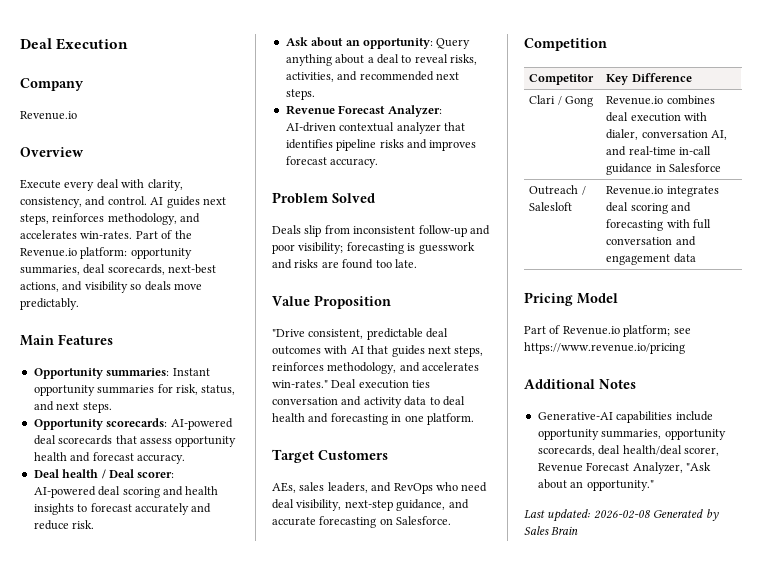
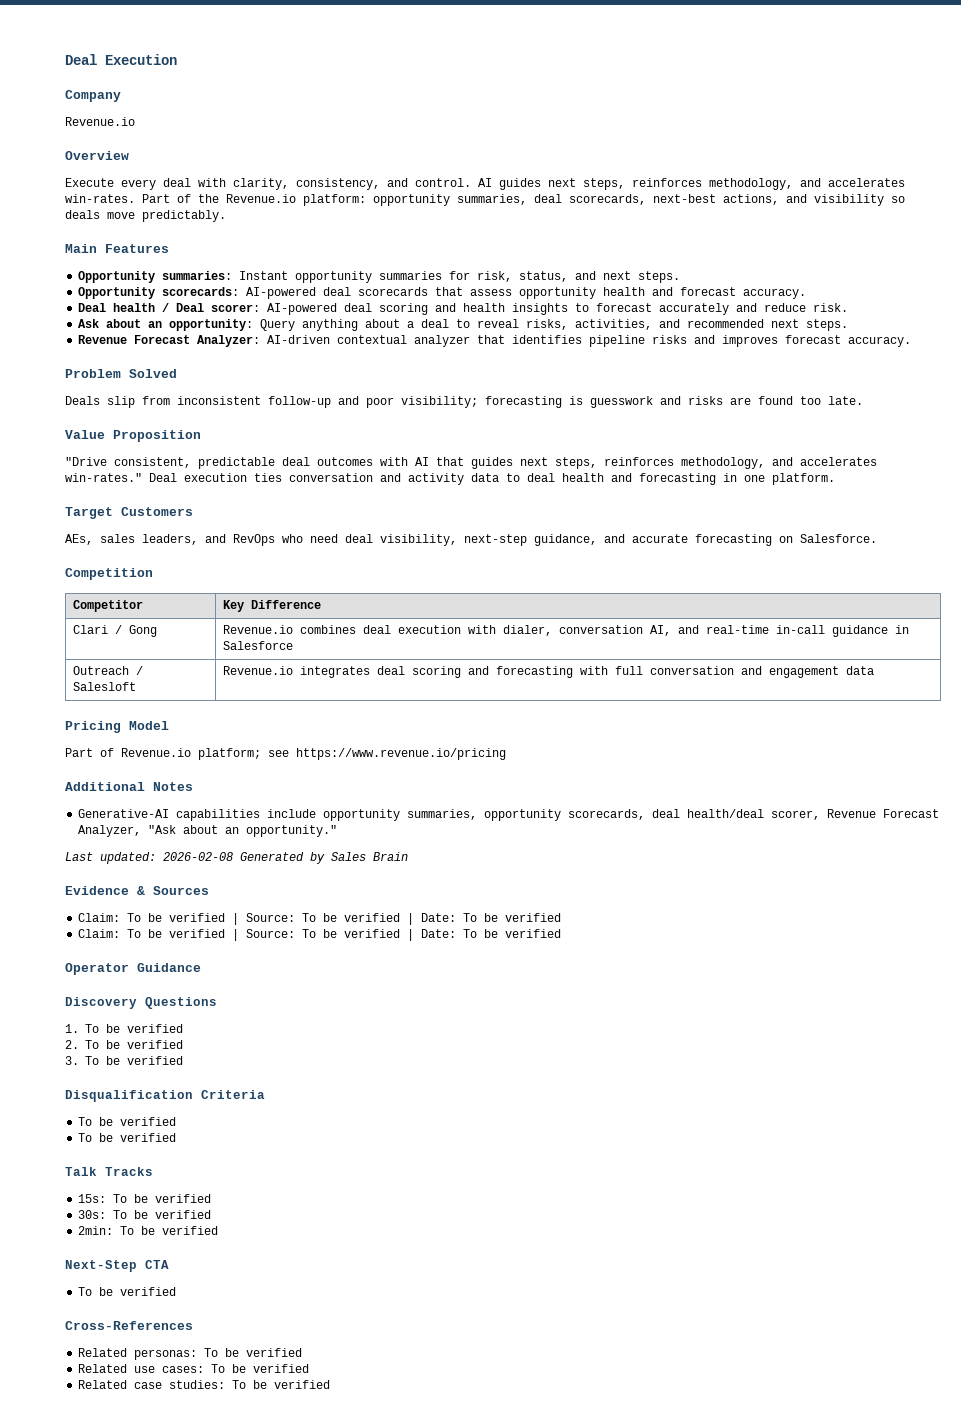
(579, 530) none -> [65,886,209,895] [78,913,562,925] [78,929,562,941] [65,963,201,975] [65,997,217,1009] [65,1024,183,1033] [65,1040,183,1049] [65,1056,183,1065] [65,1090,265,1102] [78,1117,177,1126] [78,1133,177,1142] [65,1167,153,1176] [78,1194,212,1203] [78,1210,212,1219] [78,1226,219,1235] [65,1260,169,1272] [78,1287,177,1296] [65,1321,193,1330] [78,1348,303,1360] [78,1364,310,1373] [78,1380,331,1389] // Evidence & Sources // Claim: To be verified | Source: To be verified | Date: To be verified // Claim: To be verified | Source: To be verified | Date: To be verified // Operator Guidance // Discovery Questions // 1. To be verified // 2. To be verified // 3. To be verified // Disqualification Criteria // To be verified // To be verified // Talk Tracks // 15s: To be verified // 30s: To be verified // 2min: To be verified // Next-Step CTA // To be verified // Cross-References // Related personas: To be verified // Related use cases: To be verified // Related case studies: To be verified

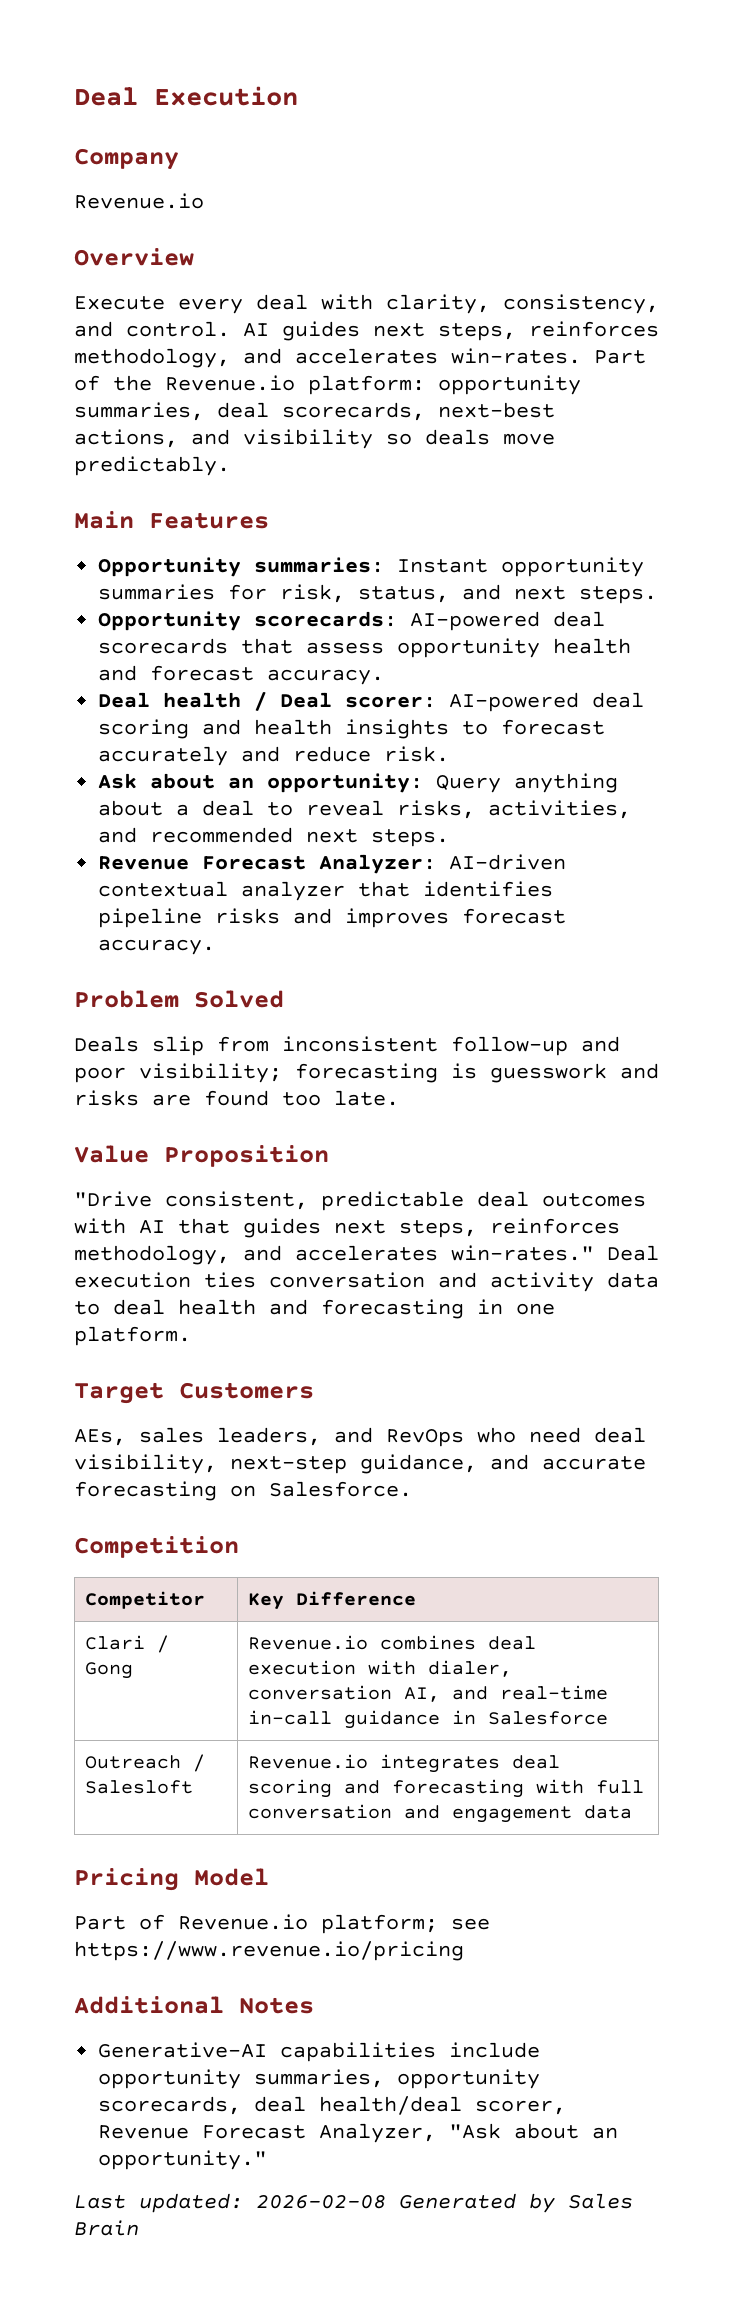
[65,886,209,895] [78,913,562,925] [78,929,562,941] [65,963,201,975] [65,997,217,1009] [65,1024,183,1033] [65,1040,183,1049] [65,1056,183,1065] [65,1090,265,1102] [78,1117,177,1126] [78,1133,177,1142] [65,1167,153,1176] [78,1194,212,1203] [78,1210,212,1219] [78,1226,219,1235] [65,1260,169,1272] [78,1287,177,1296] [65,1321,193,1330] [78,1348,303,1360] [78,1364,310,1373] [78,1380,331,1389] // Evidence & Sources // Claim: To be verified | Source: To be verified | Date: To be verified // Claim: To be verified | Source: To be verified | Date: To be verified // Operator Guidance // Discovery Questions // 1. To be verified // 2. To be verified // 3. To be verified // Disqualification Criteria // To be verified // To be verified // Talk Tracks // 15s: To be verified // 30s: To be verified // 2min: To be verified // Next-Step CTA // To be verified // Cross-References // Related personas: To be verified // Related use cases: To be verified // Related case studies: To be verified -> (139, 2228) none

